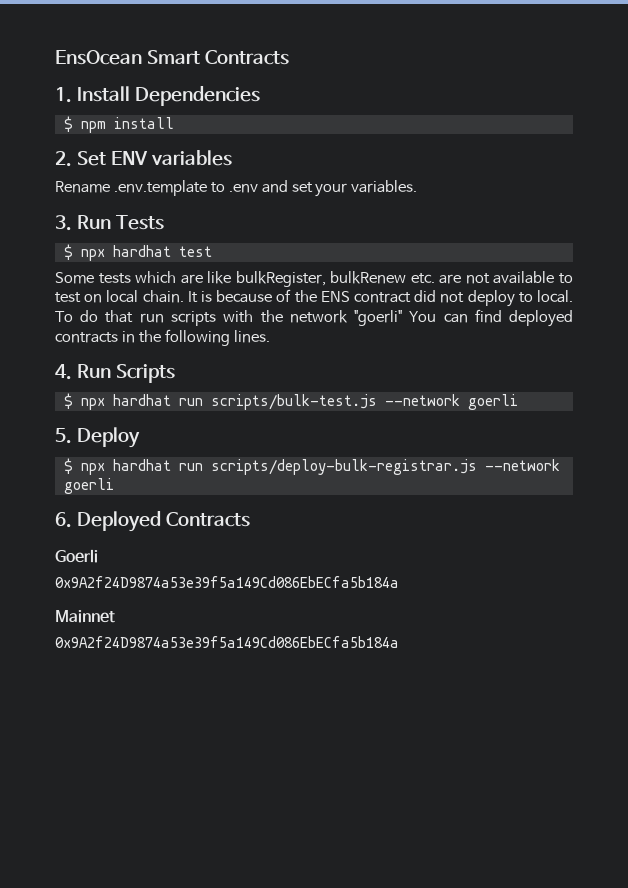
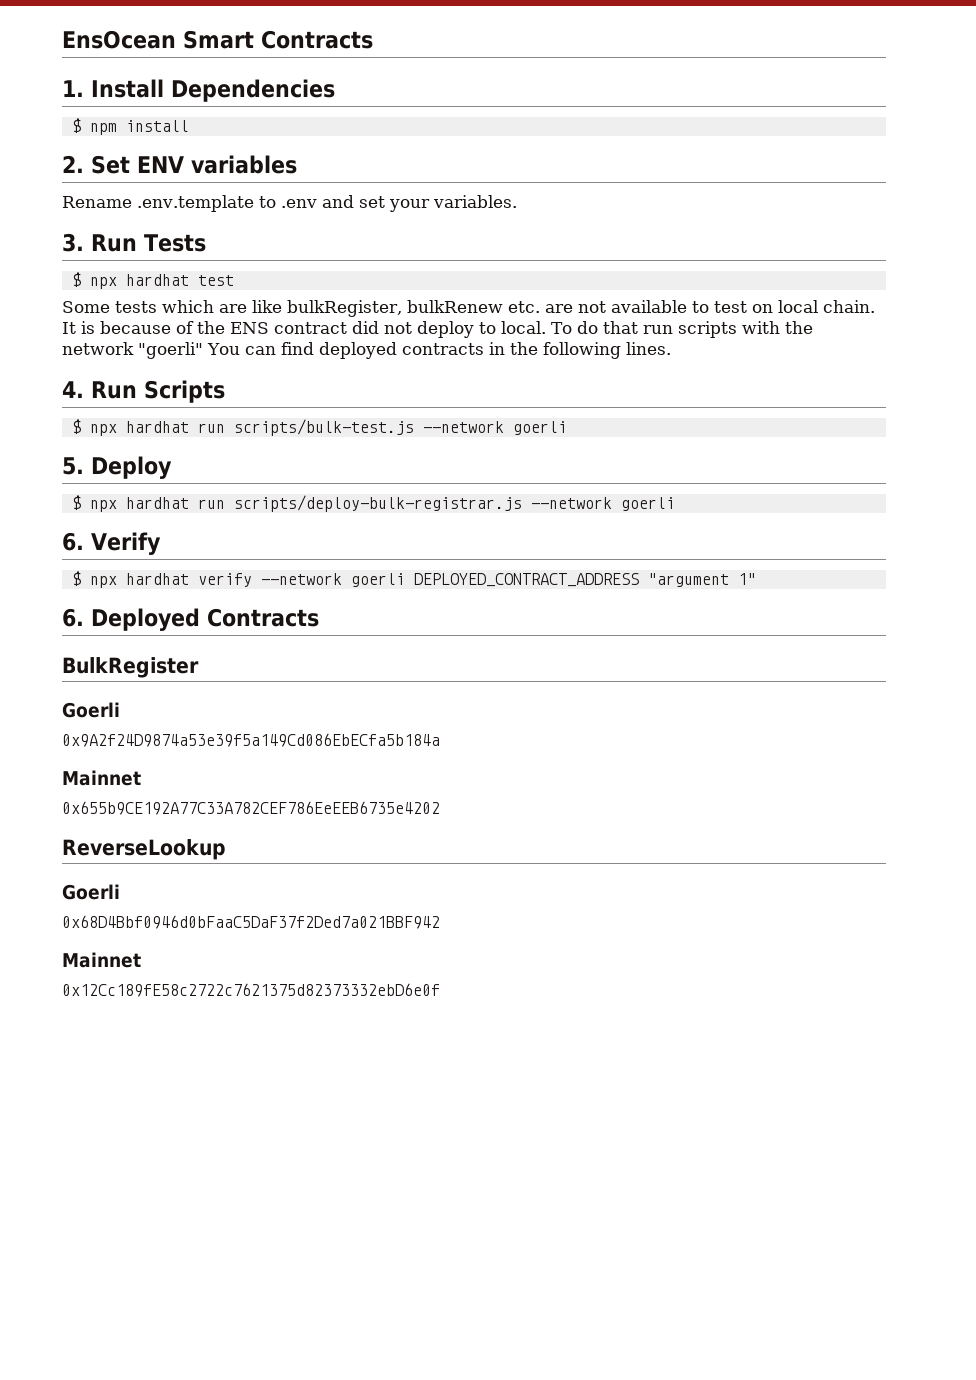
(114, 486) none -> [62,532,161,555] [71,571,756,588] // 6. Verify // $ npx hardhat verify --network goerli DEPLOYED_CONTRACT_ADDRESS "argument 1"
(250, 519) none -> [62,657,199,678] // BulkRegister
[55,636,399,648] 0x9A2f24D9874a53e39f5a149Cd086EbECfa5b184a -> [62,801,440,815] [62,839,226,860] [62,884,120,900] [62,915,440,929] [62,952,141,968] [62,983,440,997] 0x655b9CE192A77C33A782CEF786EeEEB6735e4202 // ReverseLookup // Goerli // 0x68D4Bbf0946d0bFaaC5DaF37f2Ded7a021BBF942 // Mainnet // 0x12Cc189fE58c2722c7621375d82373332ebD6e0f

